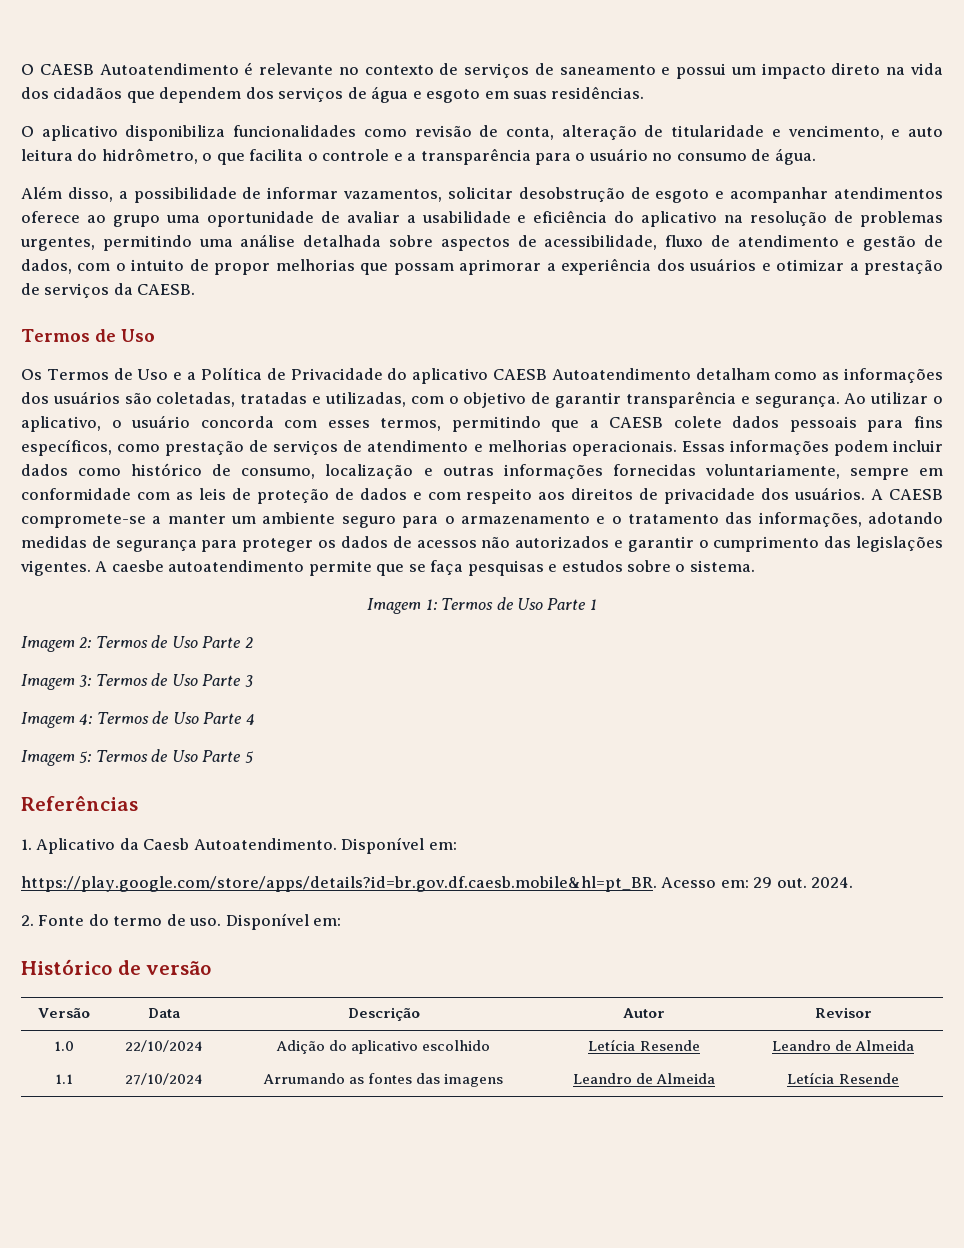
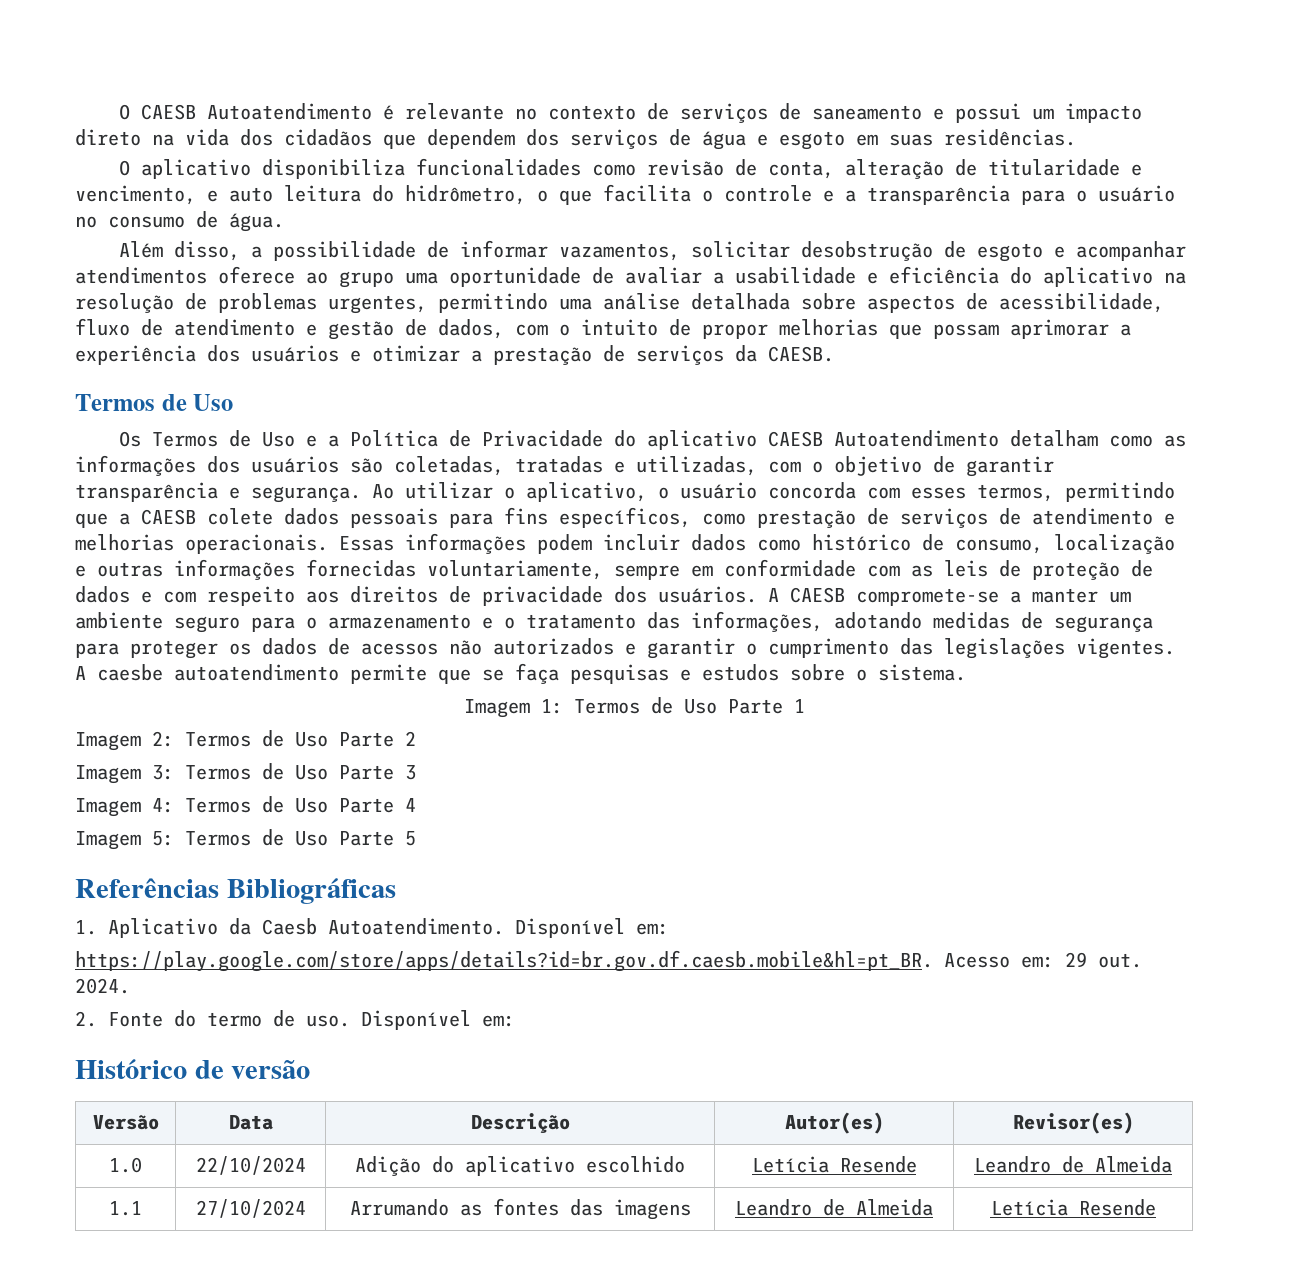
(138, 803) none -> [226,878,396,904] Bibliográficas
[623,1008,665,1018] [814,1007,872,1018] Autor | Revisor -> [784,1112,884,1134] [1012,1112,1134,1134] Autor(es) | Revisor(es)

